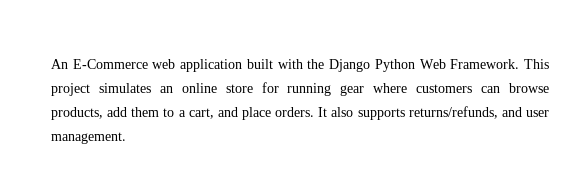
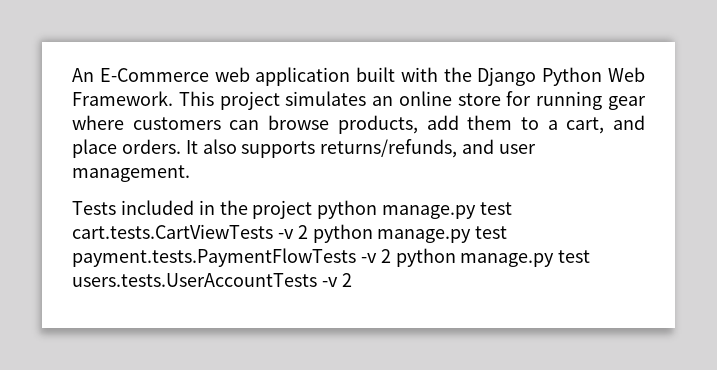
(126, 138) none -> [72,200,513,219] [72,224,508,243] [72,248,591,267] [72,273,352,287] // Tests included in the project python manage.py test cart.tests.CartViewTests -v 2 python manage.py test payment.tests.PaymentFlowTests -v 2 python manage.py test users.tests.UserAccountTests -v 2

